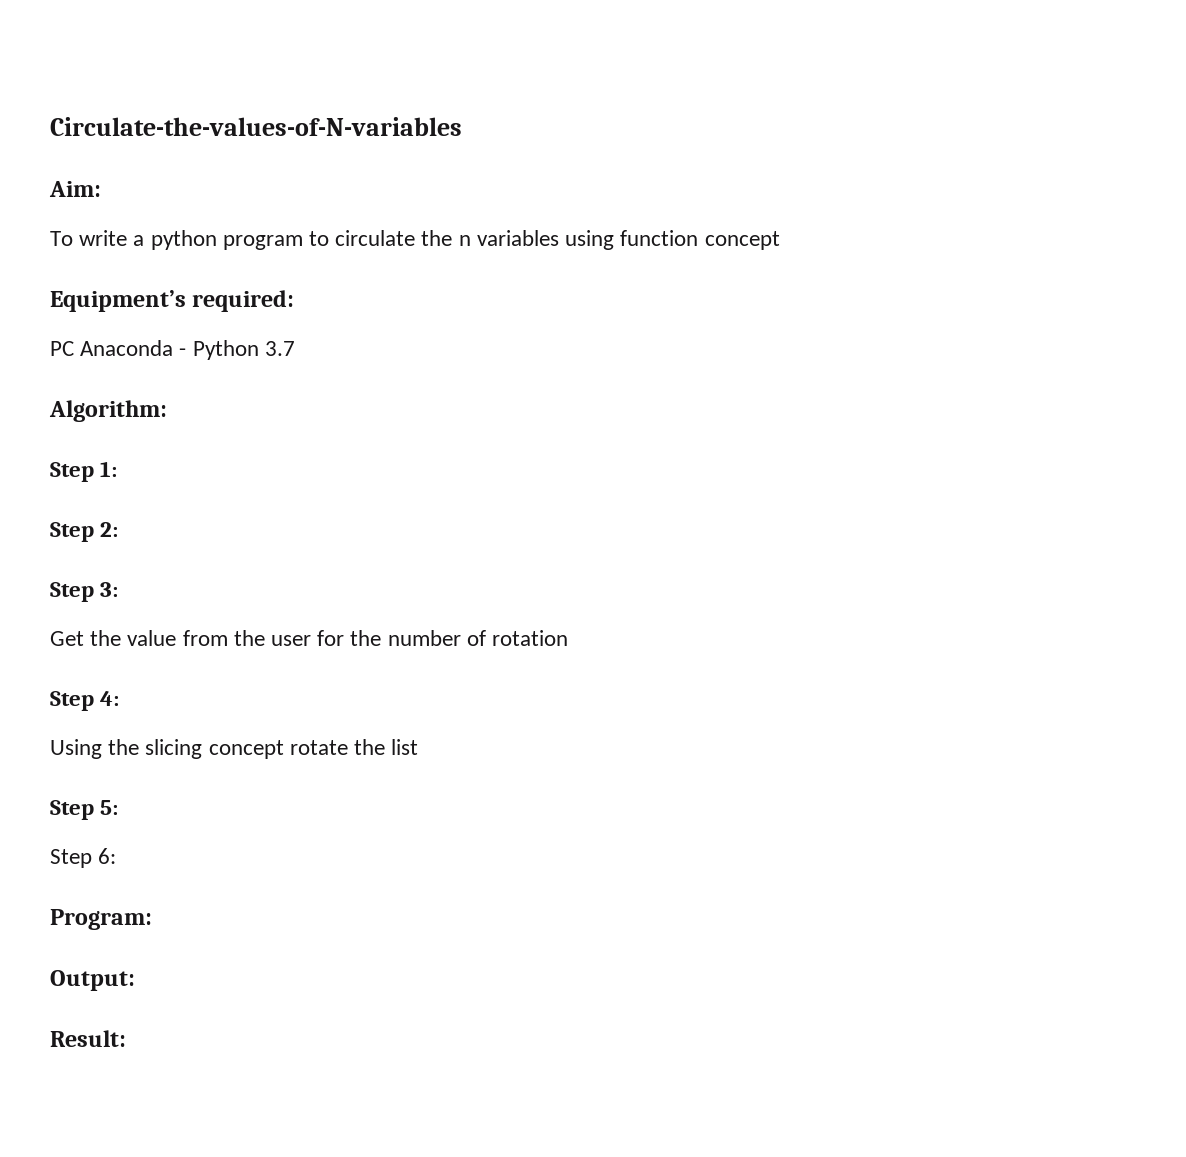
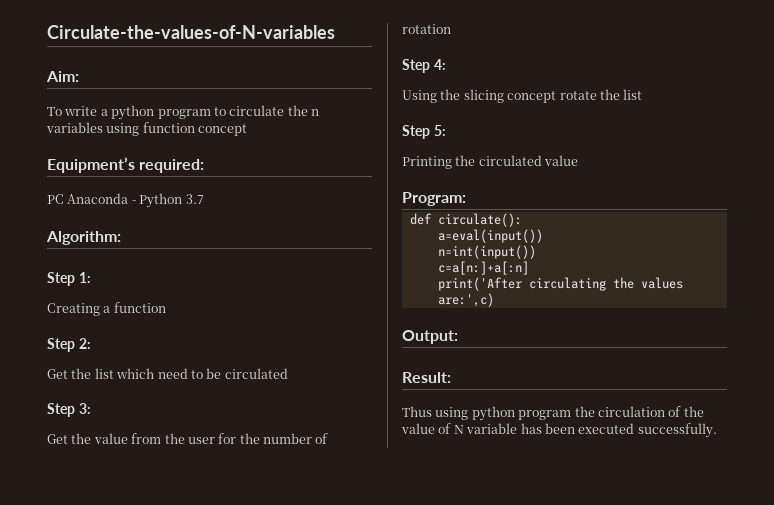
(118, 469) none -> [47,302,166,316] // Creating a function
(119, 529) none -> [47,368,288,379] // Get the list which need to be circulated
[50,848,117,868] [50,909,152,930] [50,970,135,991] [50,1030,126,1047] Step 6: // Program: // Output: // Result: -> [402,155,579,169] [402,192,466,206] [409,213,522,227] [437,229,543,243] [437,245,536,259] [437,261,529,275] [437,277,683,291] [437,293,494,307] [402,330,458,344] [402,372,451,383] [402,406,704,421] [401,423,717,438] Printing the circulated value // Program: // def circulate(): // a=eval(input()) // n=int(input()) // c=a[n:]+a[:n] // print('After circulating the values are:',c) // Output: // Result: // Thus using python program the circulation of the value of N variable has been executed successfully.

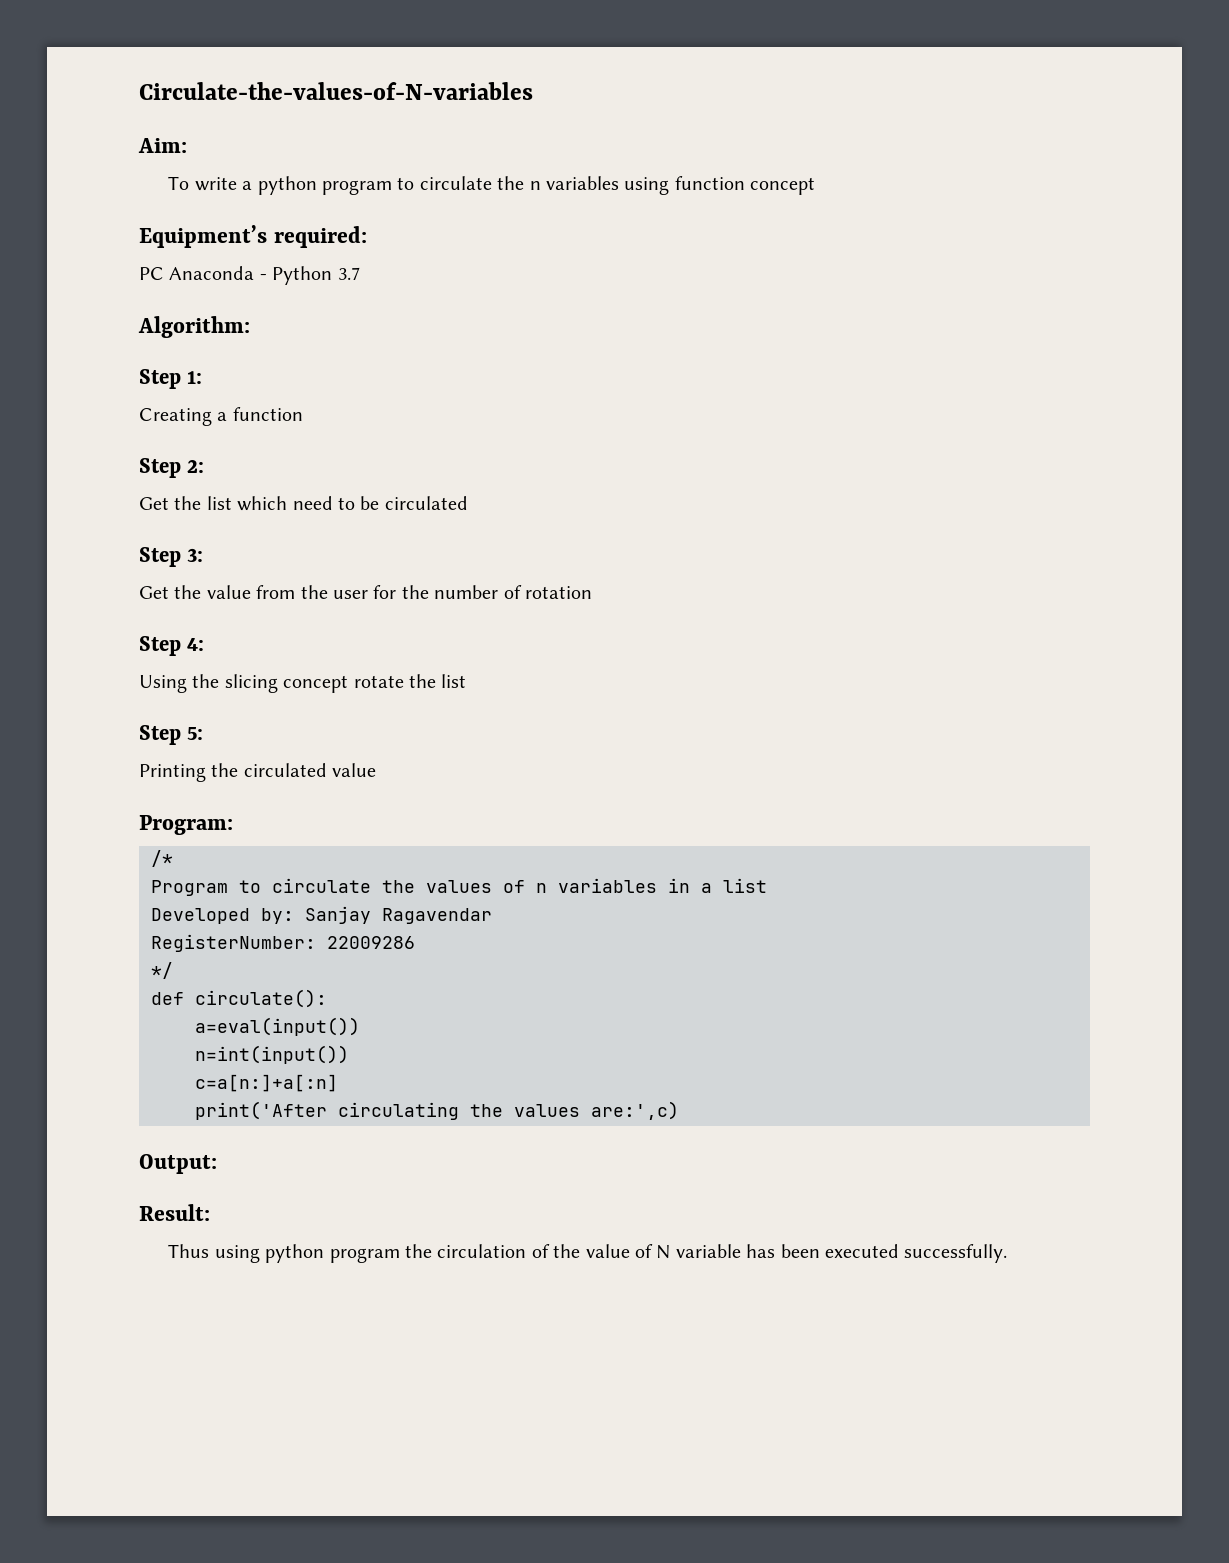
(466, 199) none -> [151,850,173,867] [151,878,767,896] [151,906,492,924] [151,934,415,952] [151,962,173,979] // /* // Program to circulate the values of n variables in a list // Developed by: Sanjay Ragavendar // RegisterNumber: 22009286 // */

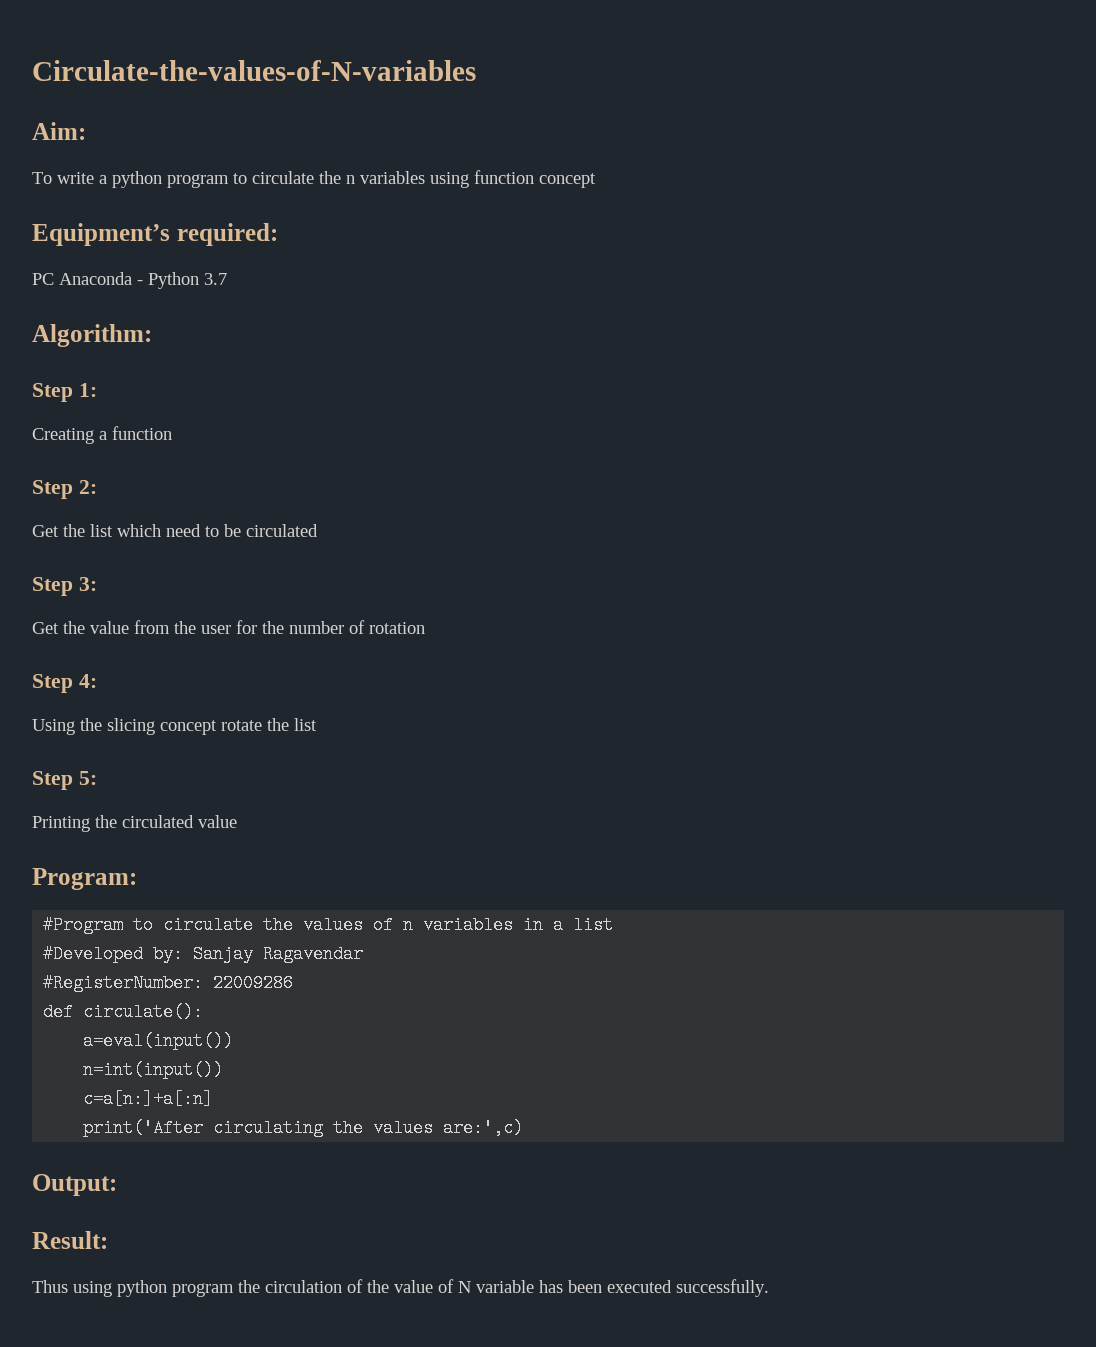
[151,850,173,867] [151,880,228,896] /* // Program -> [43,916,124,934] #Program
[151,908,250,924] Developed -> [43,945,144,963] #Developed
[151,934,316,952] RegisterNumber: -> [43,974,204,992] #RegisterNumber:
[151,962,173,979] // */ -> (294, 983) none

